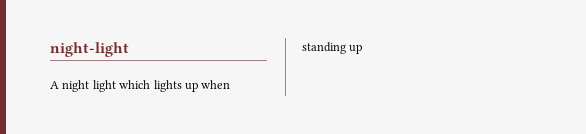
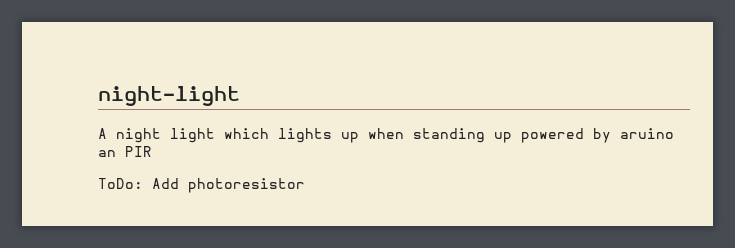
(363, 49) none -> [521,128,674,143] [98,146,152,157] [98,178,305,193] powered by aruino an PIR // ToDo: Add photoresistor

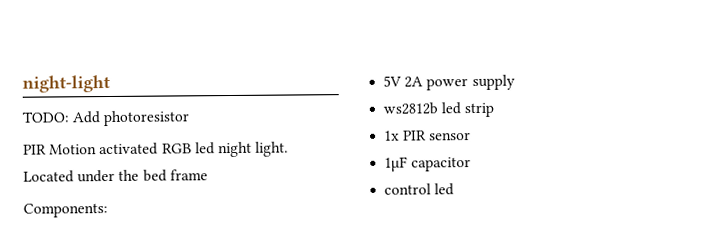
[98,128,674,143] [98,146,152,157] [98,178,305,193] A night light which lights up when standing up powered by aruino an PIR // ToDo: Add photoresistor -> [22,110,190,127] [23,141,289,158] [23,169,208,183] [23,203,108,218] [383,74,515,91] [383,102,495,118] [384,130,472,141] [384,156,472,172] [384,183,455,196] TODO: Add photoresistor // PIR Motion activated RGB led night light. Located under the bed frame // Components: // 5V 2A power supply // ws2812b led strip // 1x PIR sensor // 1µF capacitor // control led

